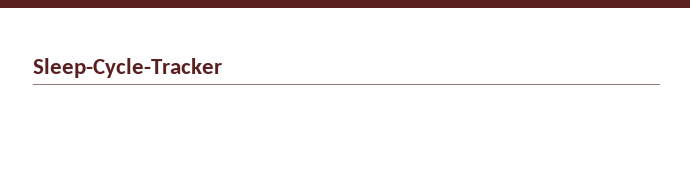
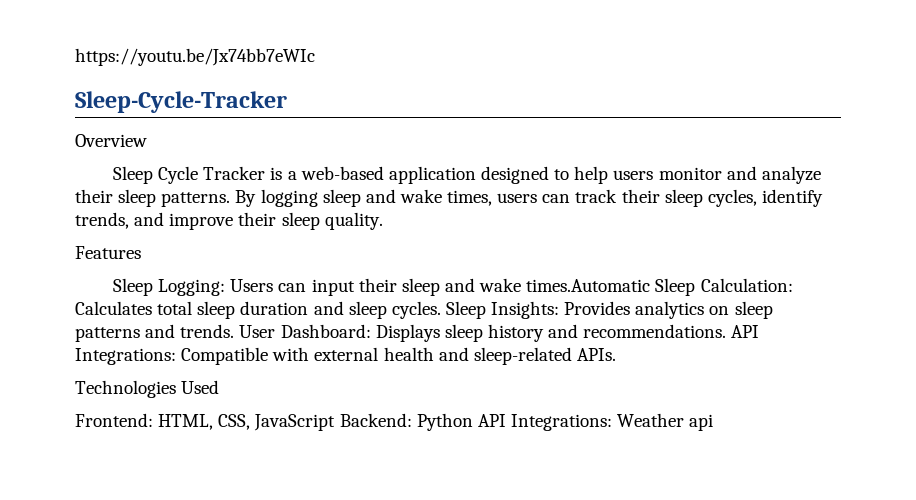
(33, 68) none -> [75,48,315,66] https://youtu.be/Jx74bb7eWIc //
(222, 68) none -> [75,134,147,147] [113,166,821,184] [75,189,823,207] [75,212,383,230] [75,246,141,259] [113,278,793,296] [75,301,773,319] [75,324,760,342] [75,347,616,365] [75,380,220,398] [75,413,714,431] // Overview // Sleep Cycle Tracker is a web-based application designed to help users monitor and analyze their sleep patterns. By logging sleep and wake times, users can track their sleep cycles, identify trends, and improve their sleep quality. // Features // Sleep Logging: Users can input their sleep and wake times.Automatic Sleep Calculation: Calculates total sleep duration and sleep cycles. Sleep Insights: Provides analytics on sleep patterns and trends. User Dashboard: Displays sleep history and recommendations. API Integrations: Compatible with external health and sleep-related APIs. // Technologies Used // Frontend: HTML, CSS, JavaScript Backend: Python API Integrations: Weather api

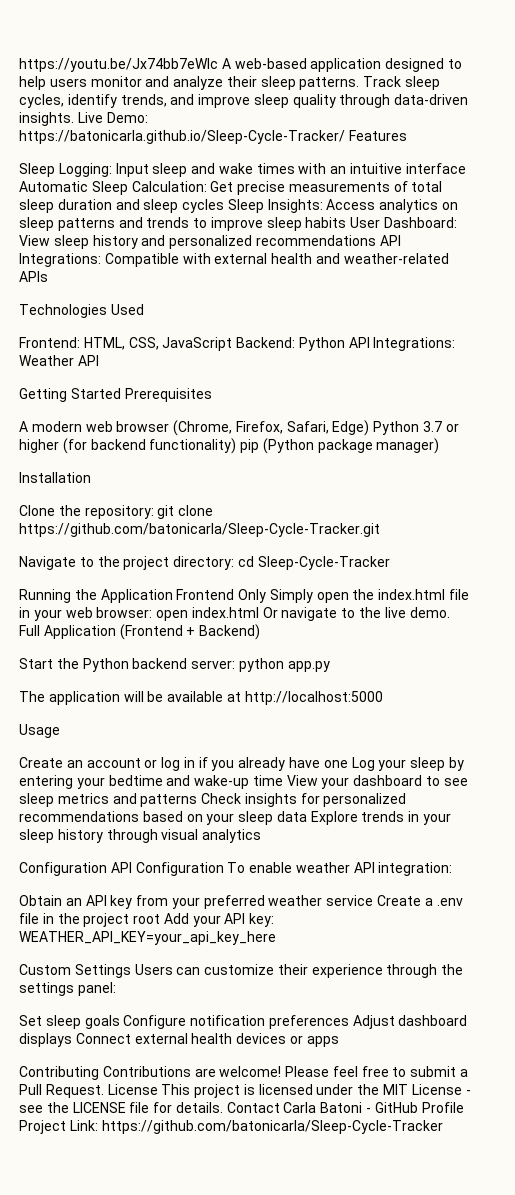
[75,91,287,113] [75,134,147,147] [113,166,297,184] // Sleep-Cycle-Tracker // Overview // Sleep Cycle Tracker is a -> [221,58,231,69] A
[235,189,660,207] By logging sleep and wake times, users can track their -> [363,76,402,87] Track
[238,212,383,230] [75,246,141,259] [113,278,793,296] [75,301,152,315] their sleep quality. // Features // Sleep Logging: Users can input their sleep and wake times.Automatic Sleep Calculation: Calculates -> [253,94,469,108] [19,112,148,126] [19,130,407,144] [19,163,466,177] [19,181,408,195] sleep quality through data-driven insights. Live Demo: https://batonicarla.github.io/Sleep-Cycle-Tracker/ Features // Sleep Logging: Input sleep and wake times with an intuitive interface Automatic Sleep Calculation: Get precise measurements of
[391,301,441,319] cycles. -> [182,199,225,213] cycles
[564,301,631,315] Provides -> [326,199,376,210] Access
[180,324,235,338] trends. -> [146,217,347,231] trends to improve sleep habits
[375,324,440,342] Displays -> [19,235,50,246] View
[583,324,727,338] recommendations. -> [169,235,376,249] personalized recommendations
[473,347,616,365] sleep-related APIs. -> [343,253,449,264] [19,271,48,282] weather-related APIs
[689,414,714,431] api -> [77,355,99,366] [19,388,212,402] [19,420,459,436] [19,438,440,454] [19,472,91,483] [19,505,214,519] [19,523,380,537] [19,556,390,570] [19,589,470,603] [19,607,450,621] [19,624,261,640] [19,658,330,672] [19,691,383,705] [19,724,60,738] [19,757,464,771] [19,775,468,789] [19,793,407,807] [19,811,452,825] [19,829,262,843] [19,862,453,876] [19,895,463,909] [19,913,275,927] [19,931,276,945] [19,964,464,978] [19,982,116,996] [19,1015,468,1029] [19,1033,339,1047] [19,1066,469,1080] [19,1084,471,1098] [19,1102,464,1113] [19,1120,443,1134] API // Getting Started Prerequisites // A modern web browser (Chrome, Firefox, Safari, Edge) Python 3.7 or higher (for backend functionality) pip (Python package manager) // Installation // Clone the repository: git clone https://github.com/batonicarla/Sleep-Cycle-Tracker.git // Navigate to the project directory: cd Sleep-Cycle-Tracker // Running the Application Frontend Only Simply open the index.html file in your web browser: open index.html Or navigate to the live demo. Full Application (Frontend + Backend) // Start the Python backend server: python app.py // The application will be available at http://localhost:5000 // Usage // Create an account or log in if you already have one Log your sleep by entering your bedtime and wake-up time View your dashboard to see sleep metrics and patterns Check insights for personalized recommendations based on your sleep data Explore trends in your sleep history through visual analytics // Configuration API Configuration To enable weather API integration: // Obtain an API key from your preferred weather service Create a .env file in the project root Add your API key: WEATHER_API_KEY=your_api_key_here // Custom Settings Users can customize their experience through the settings panel: // Set sleep goals Configure notification preferences Adjust dashboard displays Connect external health devices or apps // Contributing Contributions are welcome! Please feel free to submit a Pull Request. License This project is licensed under the MIT License - see the LICENSE file for details. Contact Carla Batoni - GitHub Profile Project Link: https://github.com/batonicarla/Sleep-Cycle-Tracker

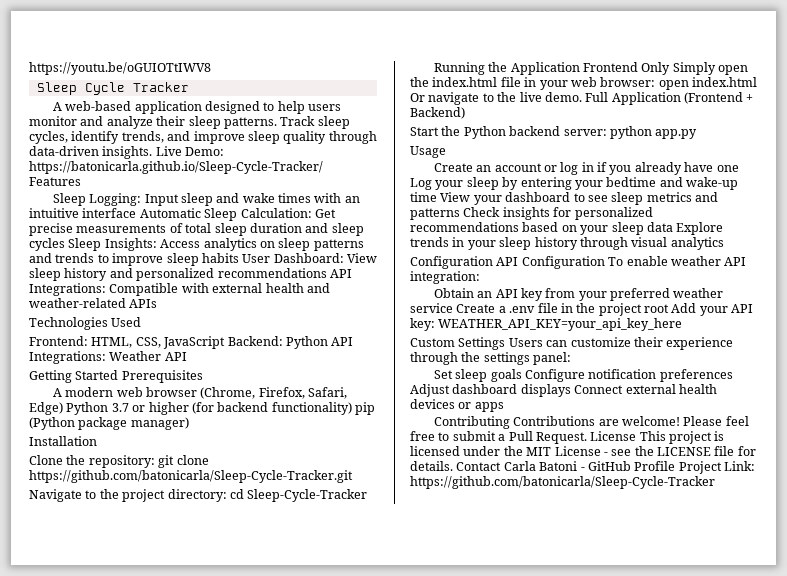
[19,58,218,72] https://youtu.be/Jx74bb7eWIc -> [29,62,211,75] [36,82,189,95] https://youtu.be/oGUIOTtIWV8 // Sleep Cycle Tracker //
[19,691,383,705] // The application will be available at http://localhost:5000 -> (698, 134) none

